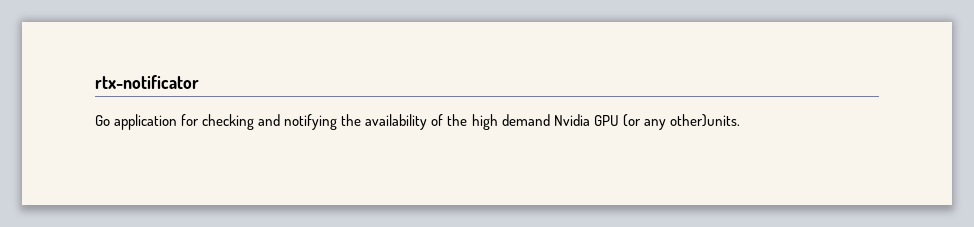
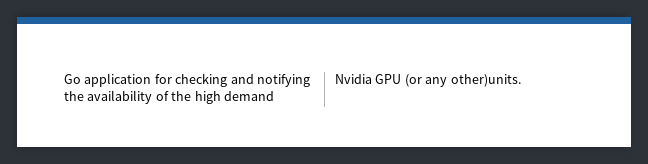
[95,75,199,89] rtx-notificator // -> (64, 79) none

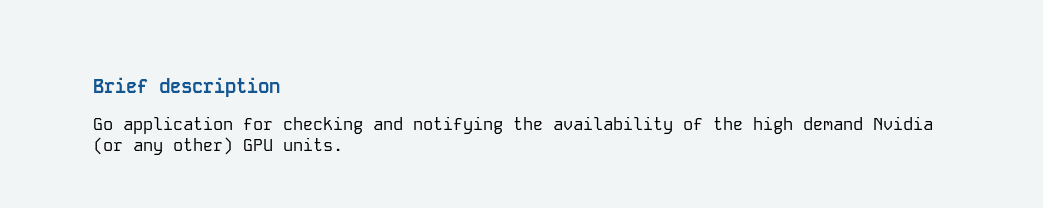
(64, 79) none -> [93,77,280,97] Brief description //
[375,74,402,84] GPU -> (933, 123) none
[450,74,521,87] other)units. -> [173,137,343,155] other) GPU units.

